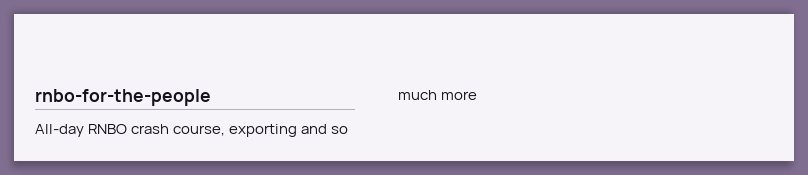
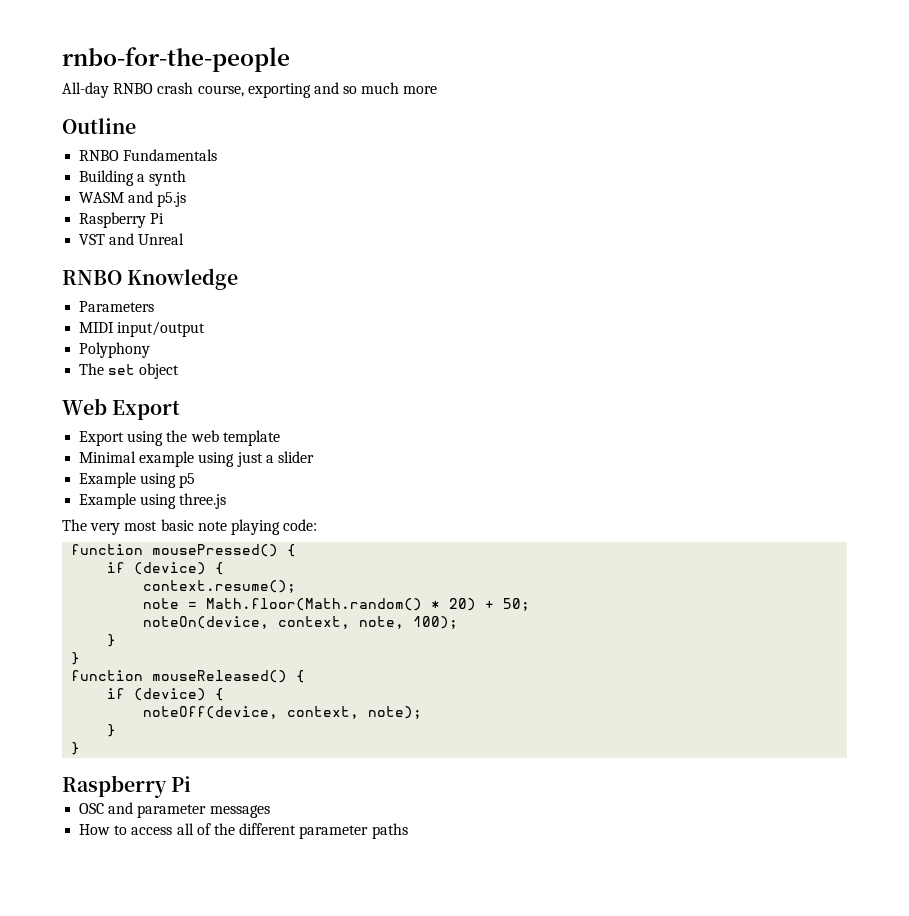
(478, 95) none -> [62,118,136,134] [79,149,218,161] [79,170,187,186] [79,191,187,207] [79,212,165,228] [79,233,185,245] [62,268,239,290] [79,301,155,312] [79,321,206,337] [79,342,151,358] [79,363,180,379] [62,398,181,420] [79,430,280,446] [79,451,314,467] [79,472,196,488] [79,493,227,509] [62,519,318,535] [71,544,297,557] [107,562,225,575] [143,580,297,593] [143,598,531,611] [143,616,459,629] [107,634,117,647] [71,652,81,665] [71,670,306,683] [107,688,225,701] [143,706,423,719] [107,724,117,737] [71,742,81,755] [62,775,192,798] [79,802,270,818] [79,823,408,839] // Outline // RNBO Fundamentals // Building a synth // WASM and p5.js // Raspberry Pi // VST and Unreal // RNBO Knowledge // Parameters // MIDI input/output // Polyphony // The set object // Web Export // Export using the web template // Minimal example using just a slider // Example using p5 // Example using three.js // The very most basic note playing code: // function mousePressed() { // if (device) { // context.resume(); // note = Math.floor(Math.random() * 20) + 50; // noteOn(device, context, note, 100); // } // } // function mouseReleased() { // if (device) { // noteOff(device, context, note); // } // } // Raspberry Pi // OSC and parameter messages // How to access all of the different parameter paths

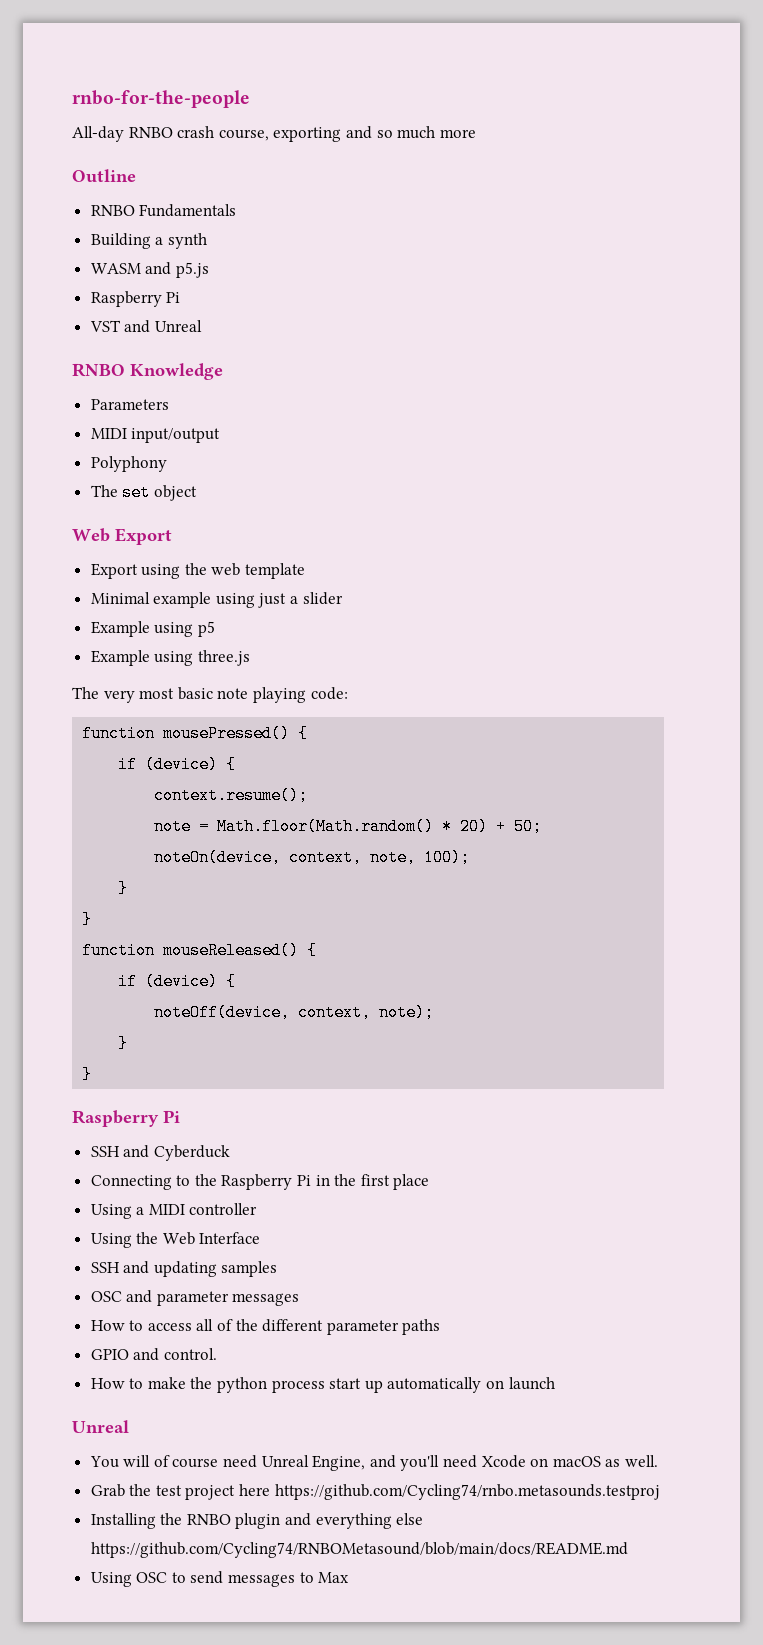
(192, 784) none -> [90,1145,230,1161] [90,1174,430,1190] [90,1203,258,1219] [90,1232,261,1248] [90,1261,278,1277] // SSH and Cyberduck // Connecting to the Raspberry Pi in the first place // Using a MIDI controller // Using the Web Interface // SSH and updating samples
(408, 831) none -> [90,1348,217,1361] [90,1377,555,1393] [72,1420,129,1433] [89,1455,658,1471] [90,1484,660,1500] [90,1513,424,1529] [90,1542,628,1558] [90,1571,350,1587] // GPIO and control. // How to make the python process start up automatically on launch // Unreal // You will of course need Unreal Engine, and you'll need Xcode on macOS as well. // Grab the test project here https://github.com/Cycling74/rnbo.metasounds.testproj // Installing the RNBO plugin and everything else https://github.com/Cycling74/RNBOMetasound/blob/main/docs/README.md // Using OSC to send messages to Max

